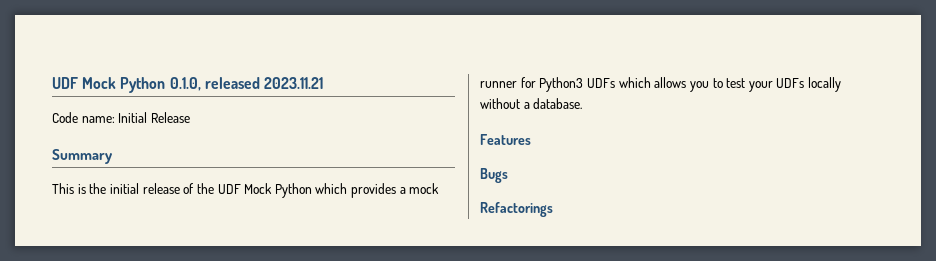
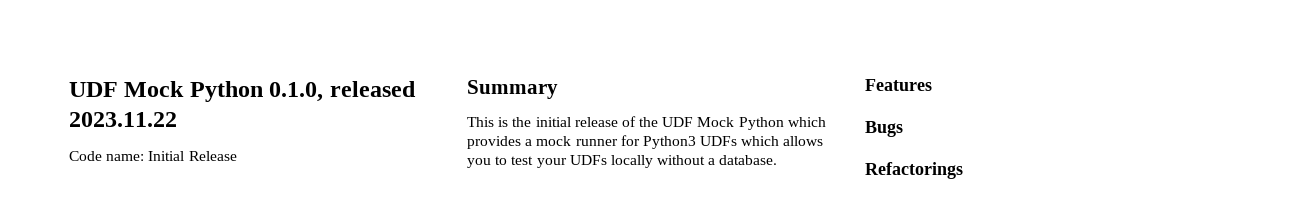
[263,77,323,89] 2023.11.21 -> [69,112,177,127] 2023.11.22

